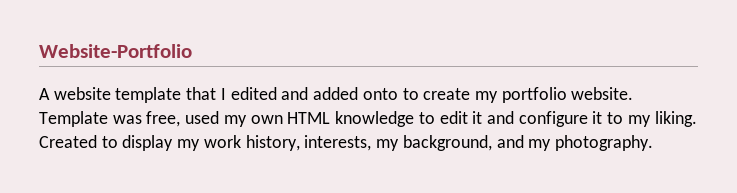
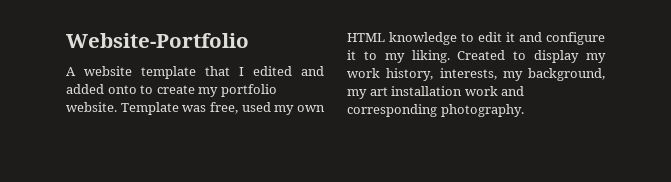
[496,135,552,151] and my -> [347,86,525,99] [347,104,437,117] my art installation work and corresponding

